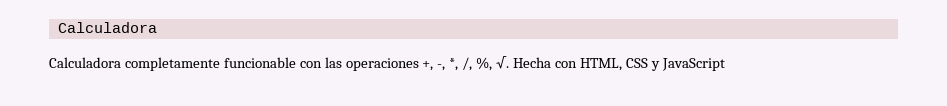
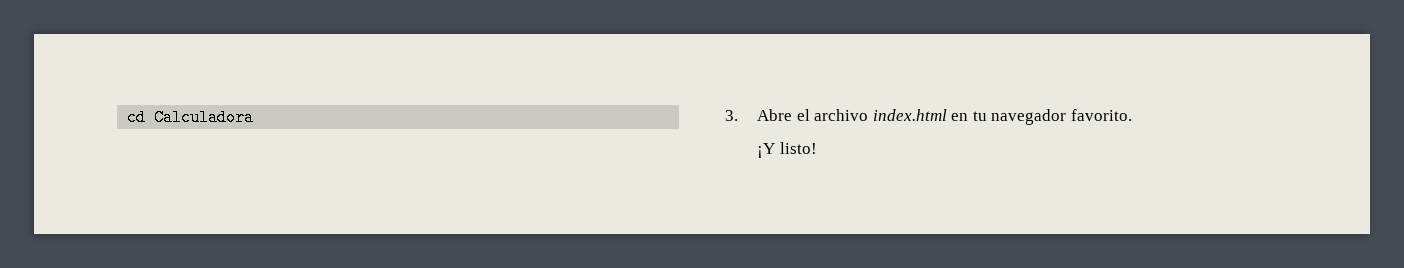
(57, 27) none -> [127,109,147,126] cd
[49,56,725,71] Calculadora completamente funcionable con las operaciones +, -, *, /, %, √. Hecha con HTML, CSS y JavaScript -> [725,109,1133,125] [756,142,817,158] 3. Abre el archivo index.html en tu navegador favorito. // ¡Y listo!

